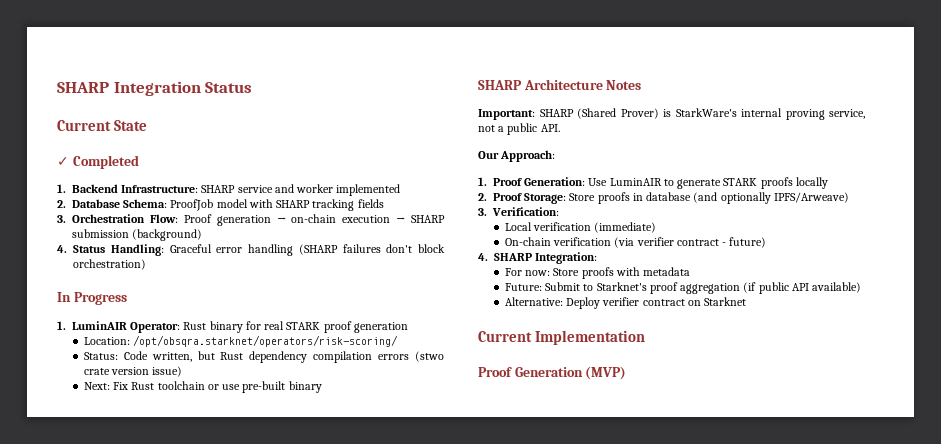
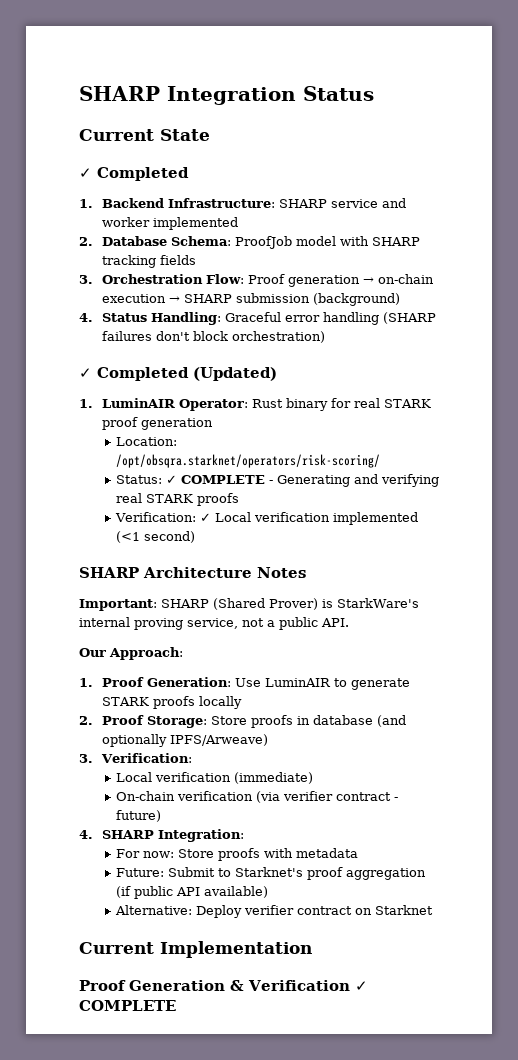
[57,292,127,305] In Progress -> [79,367,277,381] ✓ Completed (Updated)
[123,351,444,363] [83,366,183,377] [83,381,322,393] Code written, but Rust dependency compilation errors (stwo crate version issue) // Next: Fix Rust toolchain or use pre-built binary -> [165,474,439,487] [115,493,239,506] [114,512,418,525] [115,531,195,543] ✓ COMPLETE - Generating and verifying real STARK proofs // Verification: ✓ Local verification implemented (<1 second)
[585,366,627,380] (MVP) -> [230,980,368,991] [79,1000,176,1011] & Verification ✓ COMPLETE

